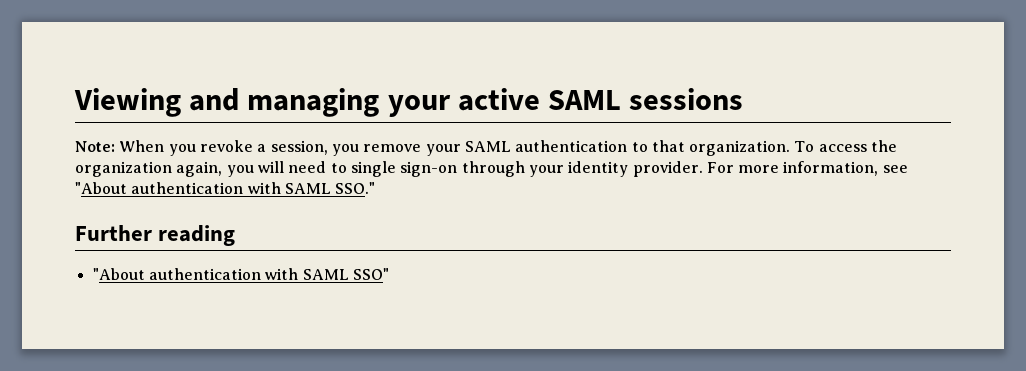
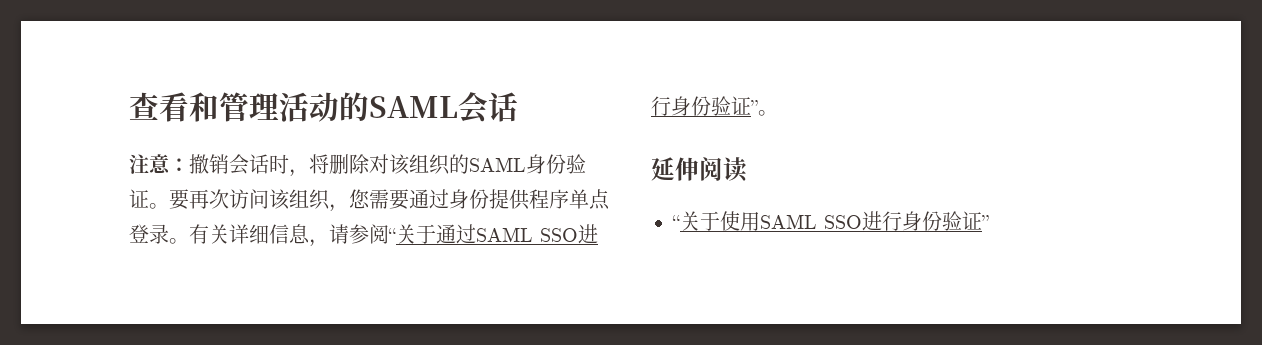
[74,88,744,117] [75,140,898,156] [75,161,908,177] [75,182,376,194] [75,225,236,246] [92,268,389,280] Viewing and managing your active SAML sessions // Note: When you revoke a session, you remove your SAML authentication to that organization. To access the organization again, you will need to single sign-on through your identity provider. For more information, see "About authentication with SAML SSO." // Further reading // "About authentication with SAML SSO" -> [129,92,518,124] [129,154,586,177] [129,189,610,212] [129,224,598,247] [651,96,778,116] [651,157,748,182] [672,211,989,231] 查看和管理活动的SAML会话 // 注意：撤销会话时，将删除对该组织的SAML身份验证。要再次访问该组织，您需要通过身份提供程序单点登录。有关详细信息，请参阅“关于通过SAML SSO进行身份验证”。 // 延伸阅读 // “关于使用SAML SSO进行身份验证”

